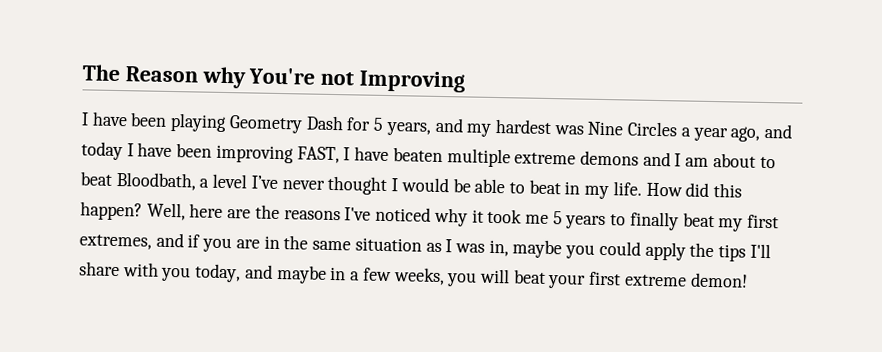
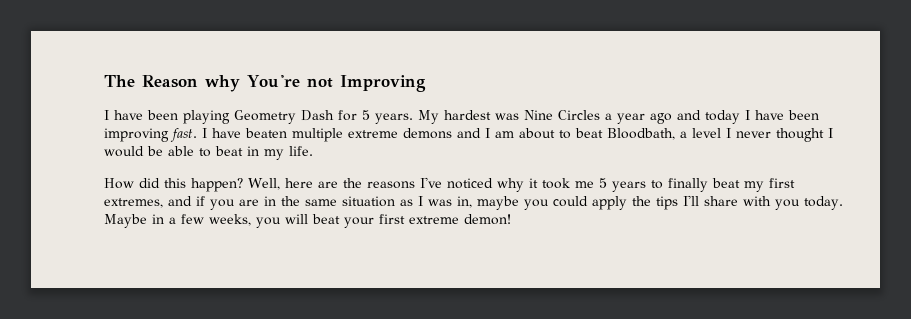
[385,117,492,137] years, and my -> [375,110,439,124] years. My
[730,126,761,142] ago, -> [650,113,672,124] ago
[296,146,340,164] FAST, -> [170,128,197,142] fast.
[250,175,278,189] I’ve -> [726,128,731,138] I
(642, 188) none -> (313, 151) //
[195,263,327,284] today, and maybe -> [804,196,843,210] [104,214,147,228] today. Maybe

